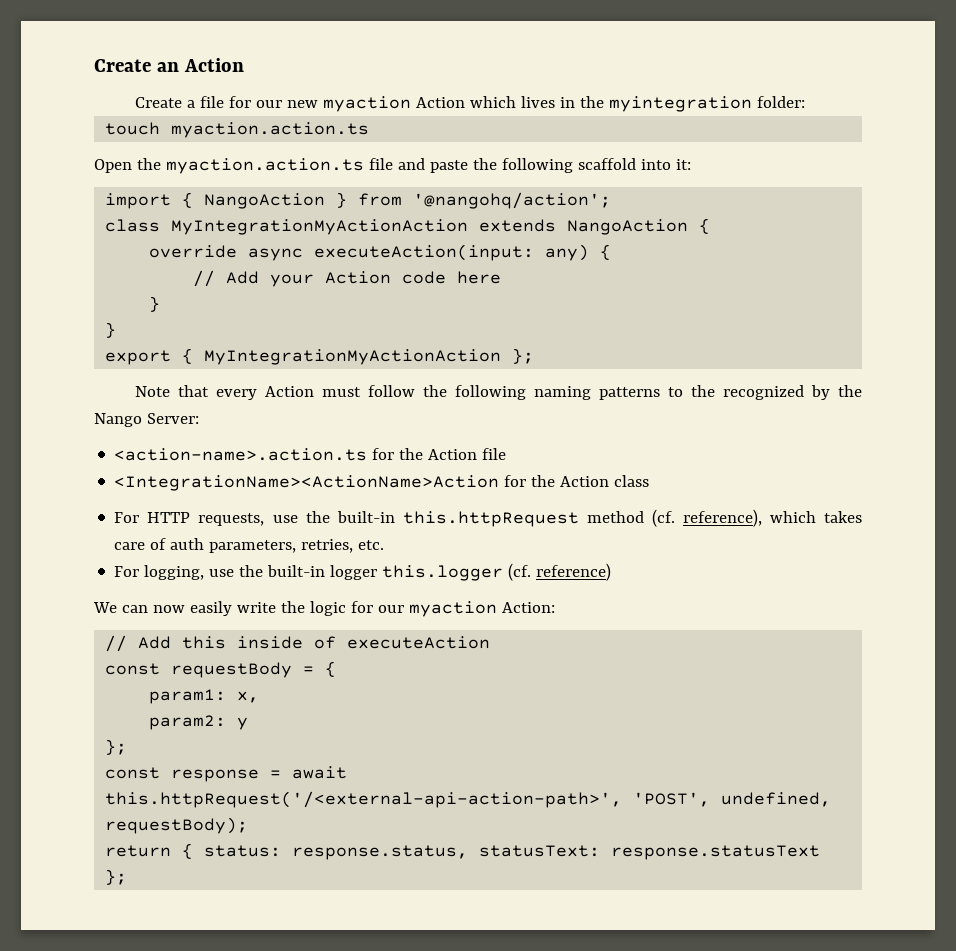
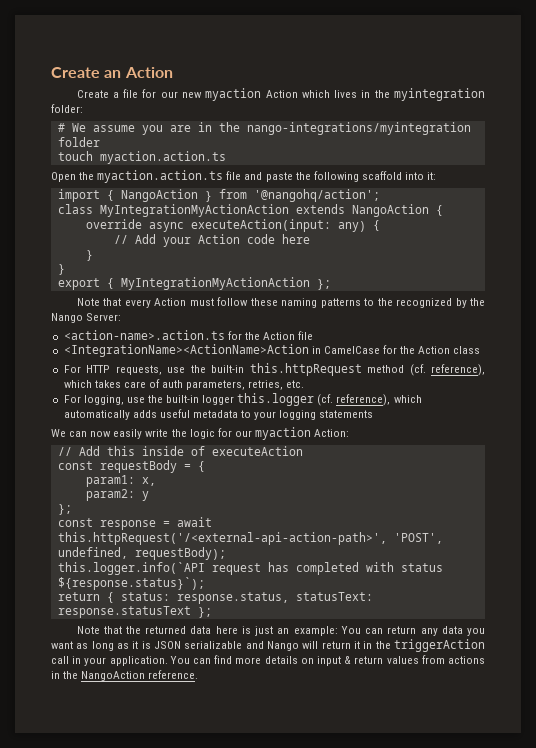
(805, 102) none -> [57,122,471,135] [57,137,100,147] // # We assume you are in the nango-integrations/myintegration folder
[422,385,526,400] the following -> [250,298,278,306] these
(500, 483) none -> [311,346,380,354] in CamelCase
[536,563,612,581] reference) -> [336,394,422,406] [63,409,374,420] reference), which automatically adds useful metadata to your logging statements
(249, 825) none -> [57,562,443,575] [57,577,205,590] // this.logger.info(`API request has completed with status ${response.status}`);
(128, 877) none -> [76,626,485,636] [51,639,485,652] [51,655,485,666] [51,670,199,681] // Note that the returned data here is just an example: You can return any data you want as long as it is JSON serializable and Nango will return it in the triggerAction call in your application. You can find more details on input & return values from actions in the NangoAction reference.

